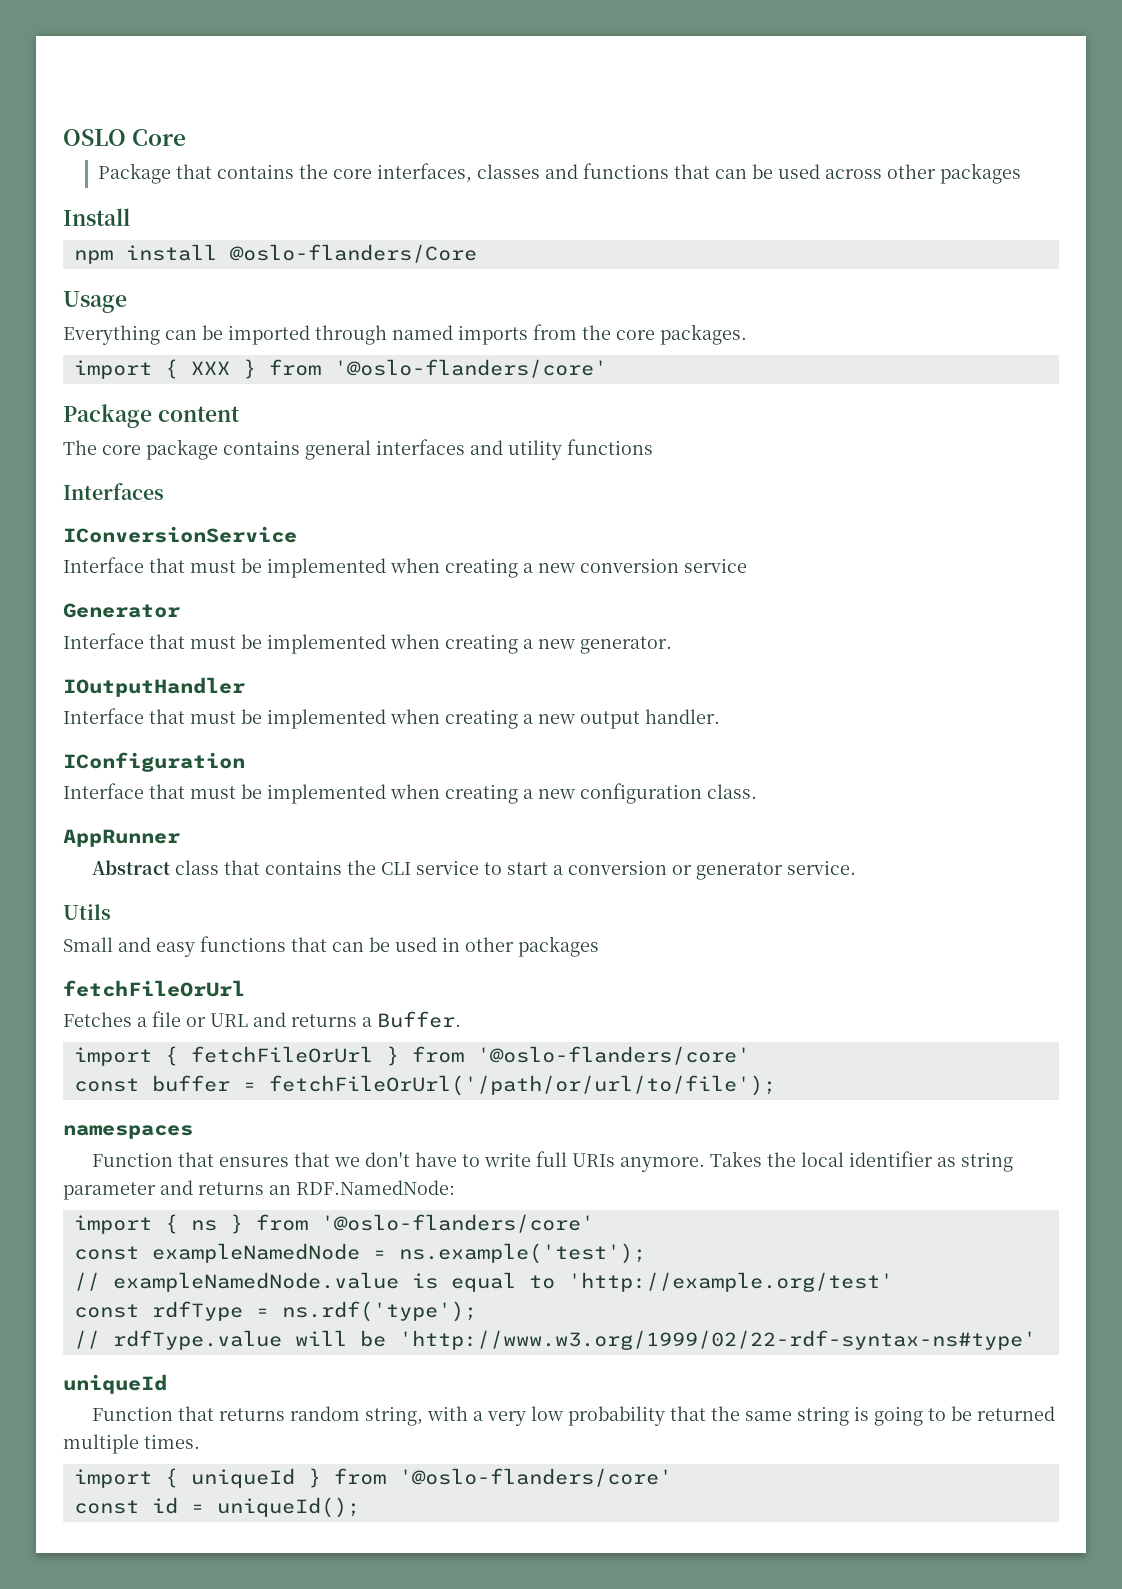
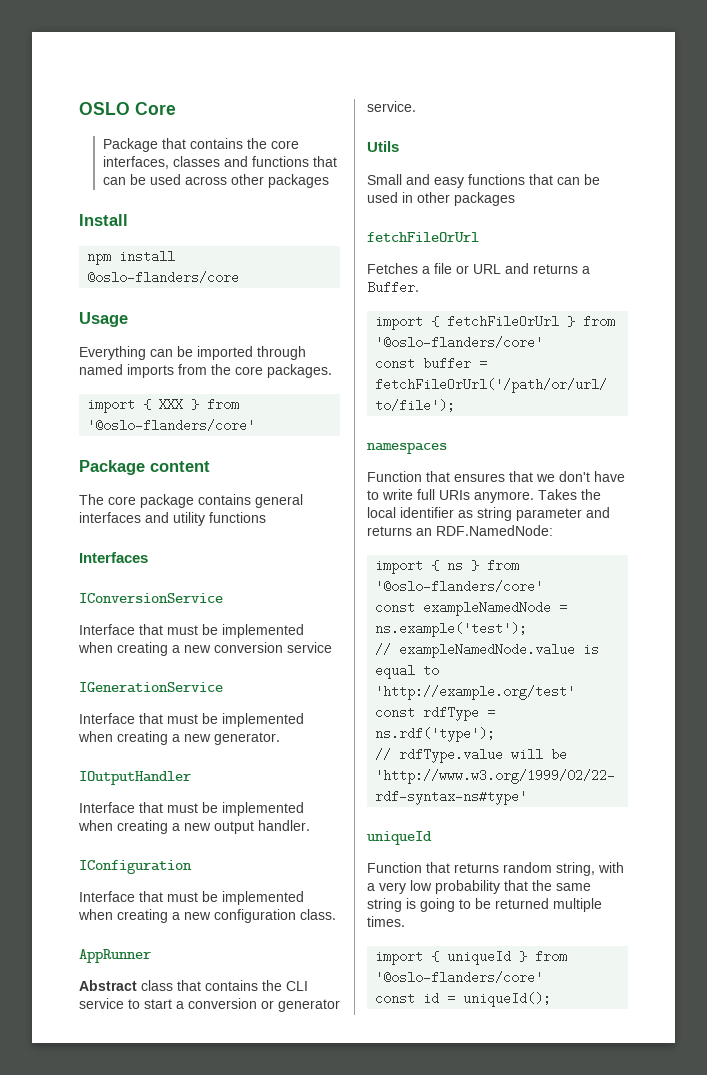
[229,244,477,263] @oslo-flanders/Core -> [87,271,240,284] @oslo-flanders/core
[63,603,181,618] Generator -> [79,682,223,693] IGenerationService

